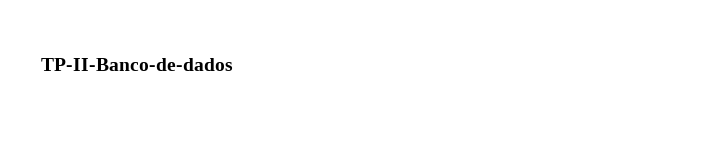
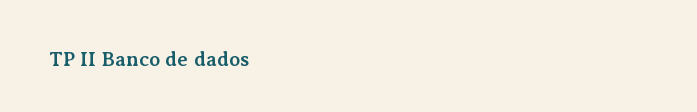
[41,58,233,71] TP-II-Banco-de-dados -> [49,51,249,66] TP II Banco de dados

